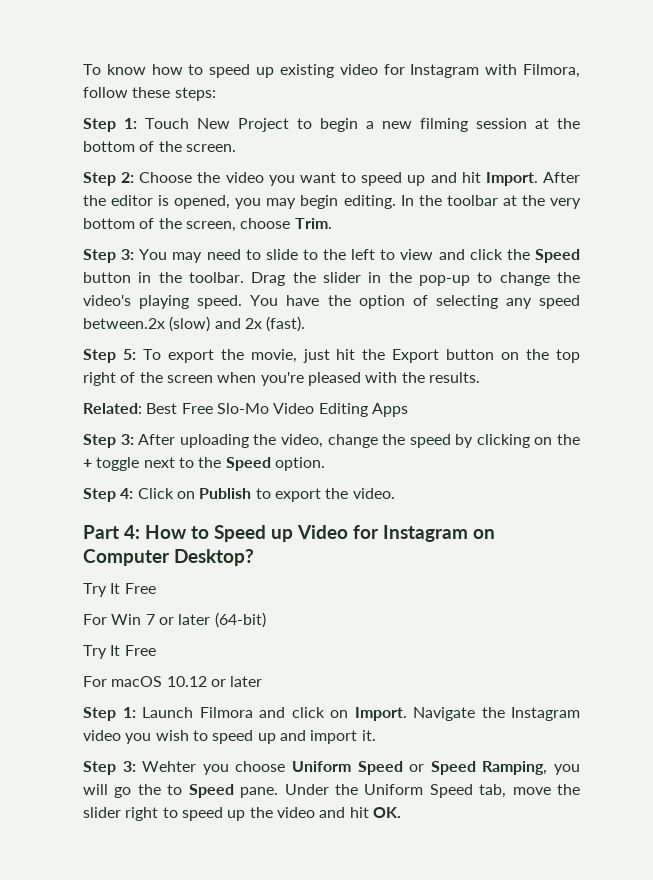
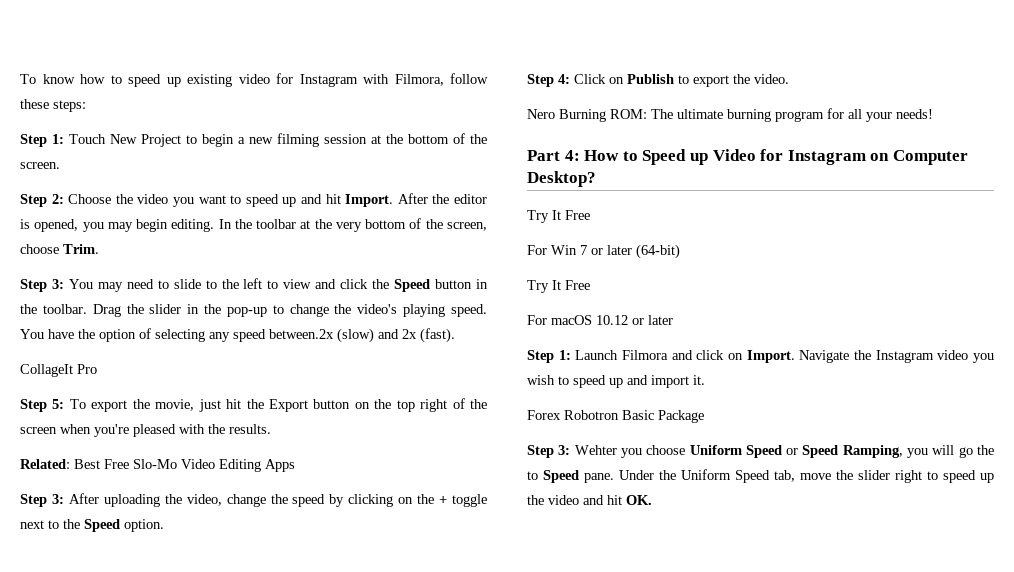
(306, 324) none -> [20,364,97,377] // CollageIt Pro
(395, 493) none -> [527,108,933,122] // Nero Burning ROM: The ultimate burning program for all your needs!
(376, 735) none -> [527,410,704,423] // Forex Robotron Basic Package

